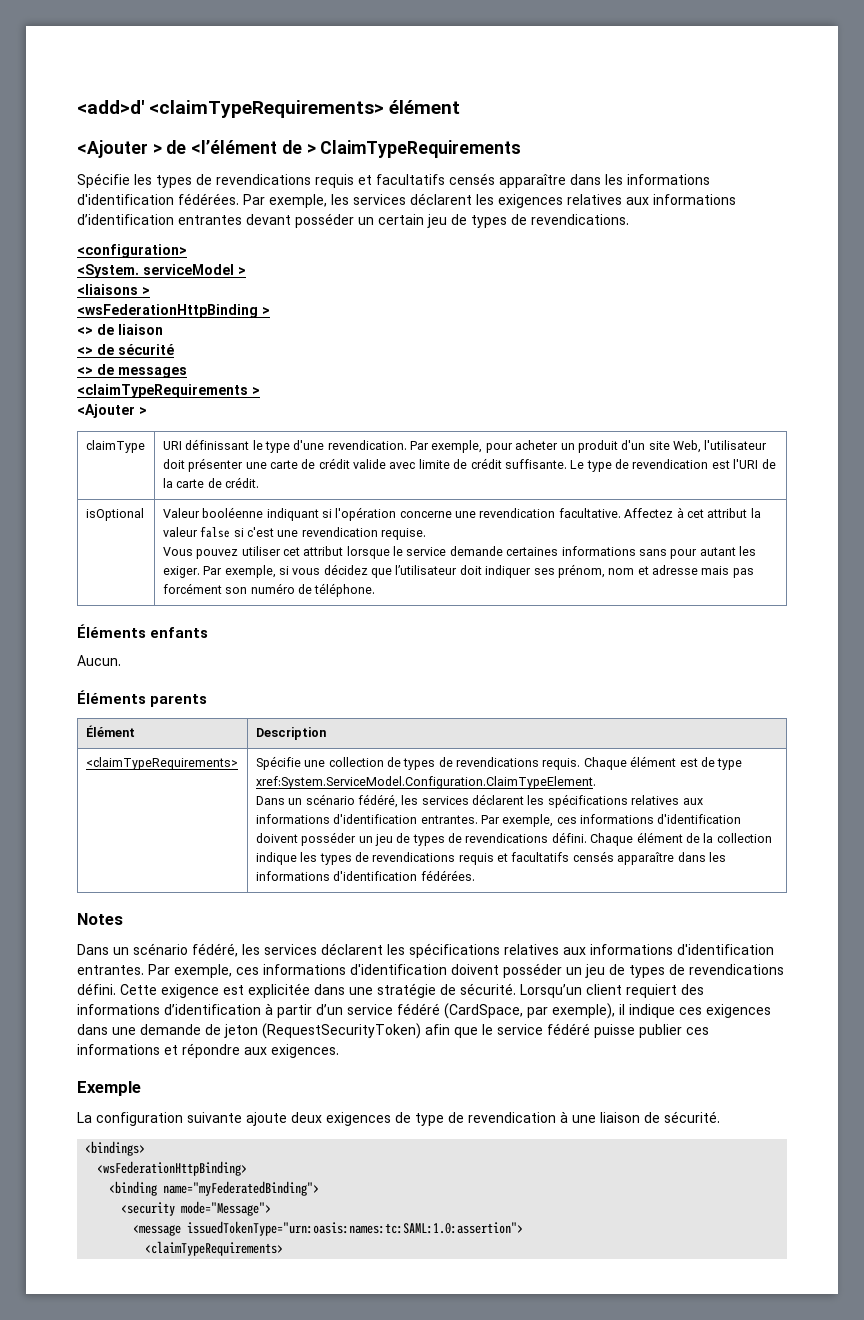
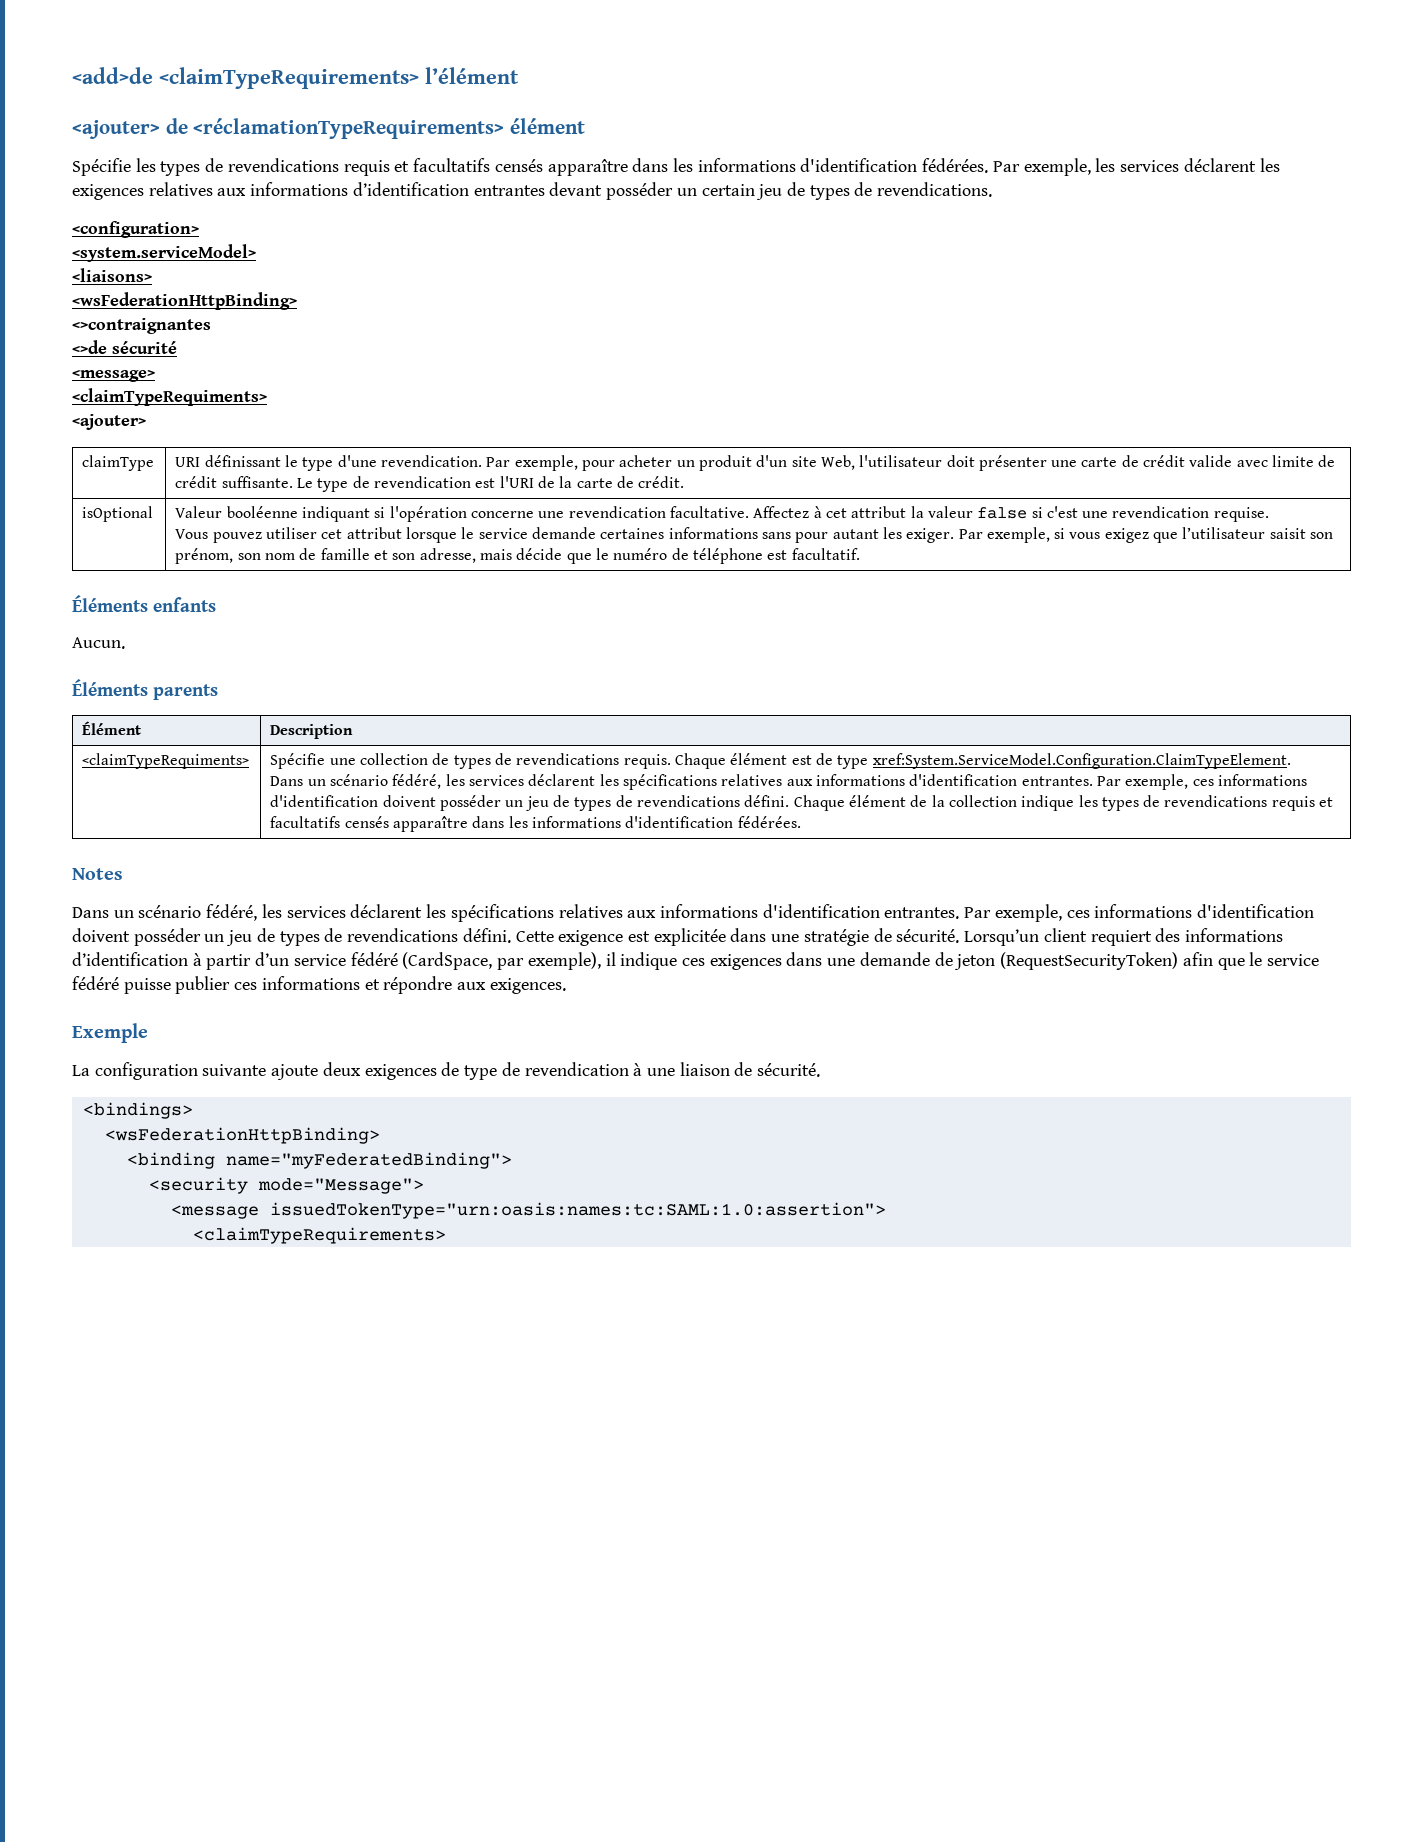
[77,100,461,118] [77,140,522,158] <add>d' <claimTypeRequirements> élément // <Ajouter > de <l’élément de > ClaimTypeRequirements -> [72,67,519,89] [72,118,585,139] <add>de <claimTypeRequirements> l’élément // <ajouter> de <réclamationTypeRequirements> élément
[77,264,246,278] [77,284,150,295] [77,304,270,318] [77,324,163,335] [77,344,174,355] [77,364,187,378] [77,384,260,398] [77,404,147,418] <System. serviceModel > // <liaisons > // <wsFederationHttpBinding > // <> de liaison // <> de sécurité // <> de messages // <claimTypeRequirements > // <Ajouter > -> [72,244,256,262] [72,268,152,282] [72,292,297,310] [72,318,211,334] [72,340,177,354] [72,370,155,382] [72,388,267,406] [72,414,146,430] <system.serviceModel> // <liaisons> // <wsFederationHttpBinding> // <>contraignantes // <>de sécurité // <message> // <claimTypeRequiments> // <ajouter>
[323,564,368,575] décidez -> [1104,528,1149,543] exigez
[459,564,754,578] [162,583,376,597] doit indiquer ses prénom, nom et adresse mais pas forcément son numéro de téléphone. -> [1269,528,1334,539] [175,548,860,564] saisit son prénom, son nom de famille et son adresse, mais décide que le numéro de téléphone est facultatif.
[85,757,238,770] <claimTypeRequirements> -> [82,753,250,769] <claimTypeRequiments>

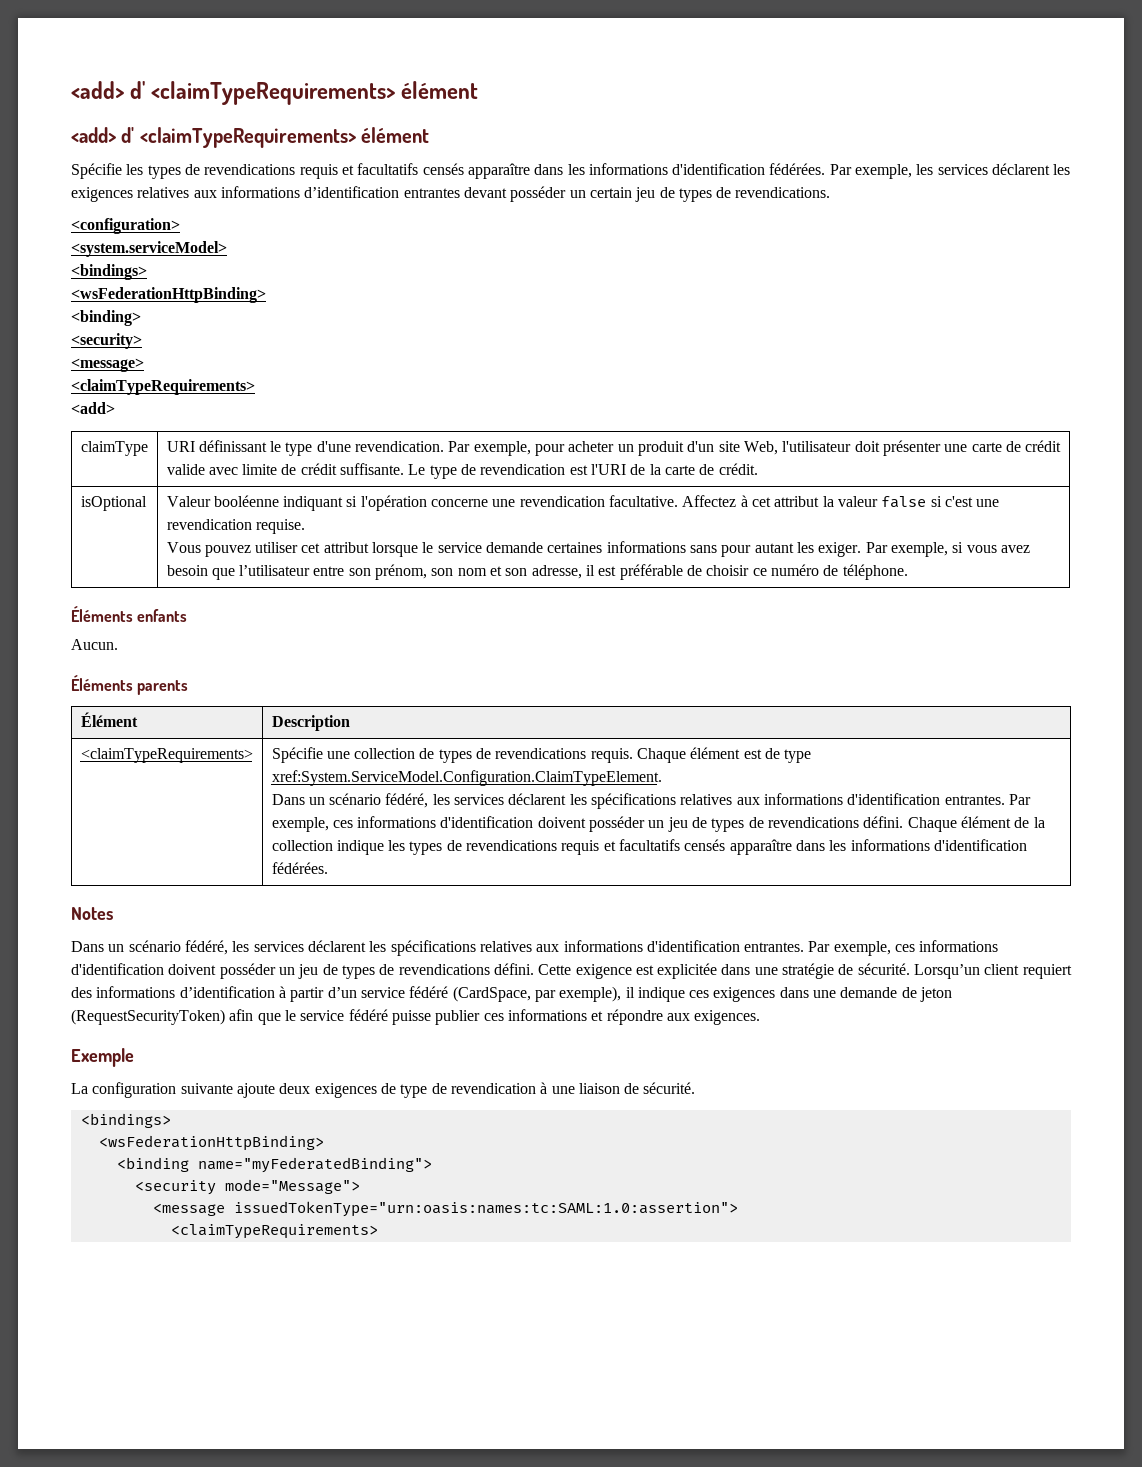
[72,67,519,89] [72,118,505,139] <add>de <claimTypeRequirements> l’élément // <ajouter> de <réclamationTypeRequirements> -> [71,81,479,105] [71,127,356,148] <add> d' <claimTypeRequirements> élément // <add> d' <claimTypeRequirements>
[72,268,152,282] [72,292,297,310] [72,318,211,334] [72,340,177,354] <liaisons> // <wsFederationHttpBinding> // <>contraignantes // <>de sécurité -> [71,264,147,280] [71,287,266,303] [71,310,141,326] [71,333,142,349] <bindings> // <wsFederationHttpBinding> // <binding> // <security>
[72,388,267,406] [72,414,146,430] <claimTypeRequiments> // <ajouter> -> [71,379,255,395] [71,402,115,414] <claimTypeRequirements> // <add>
[1104,528,1149,543] exigez -> [1000,545,1030,553] [166,565,208,576] avez besoin
[1269,528,1306,539] saisit -> [313,566,345,576] entre
[299,548,370,560] de famille -> (487, 572) none
[479,548,860,564] mais décide que le numéro de téléphone est facultatif. -> [586,564,908,580] il est préférable de choisir ce numéro de téléphone.
[82,753,250,769] <claimTypeRequiments> -> [80,748,253,763] <claimTypeRequirements>

